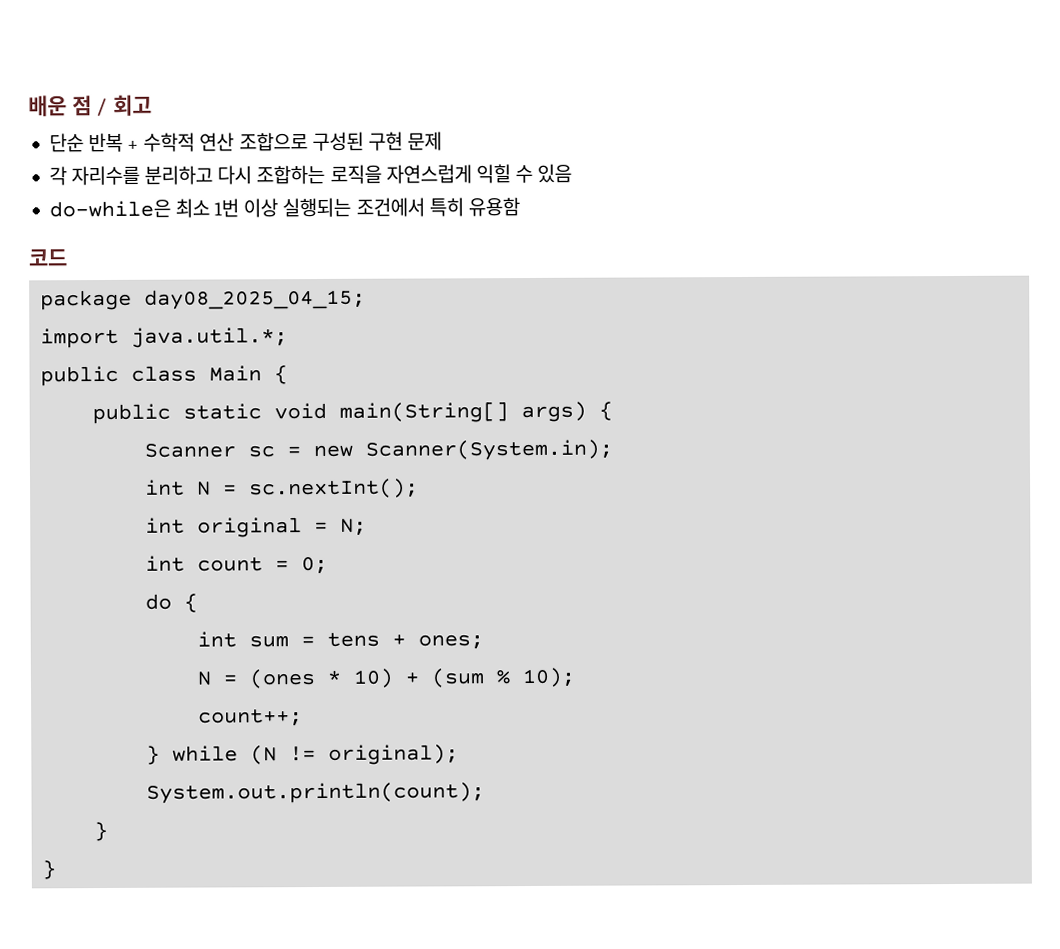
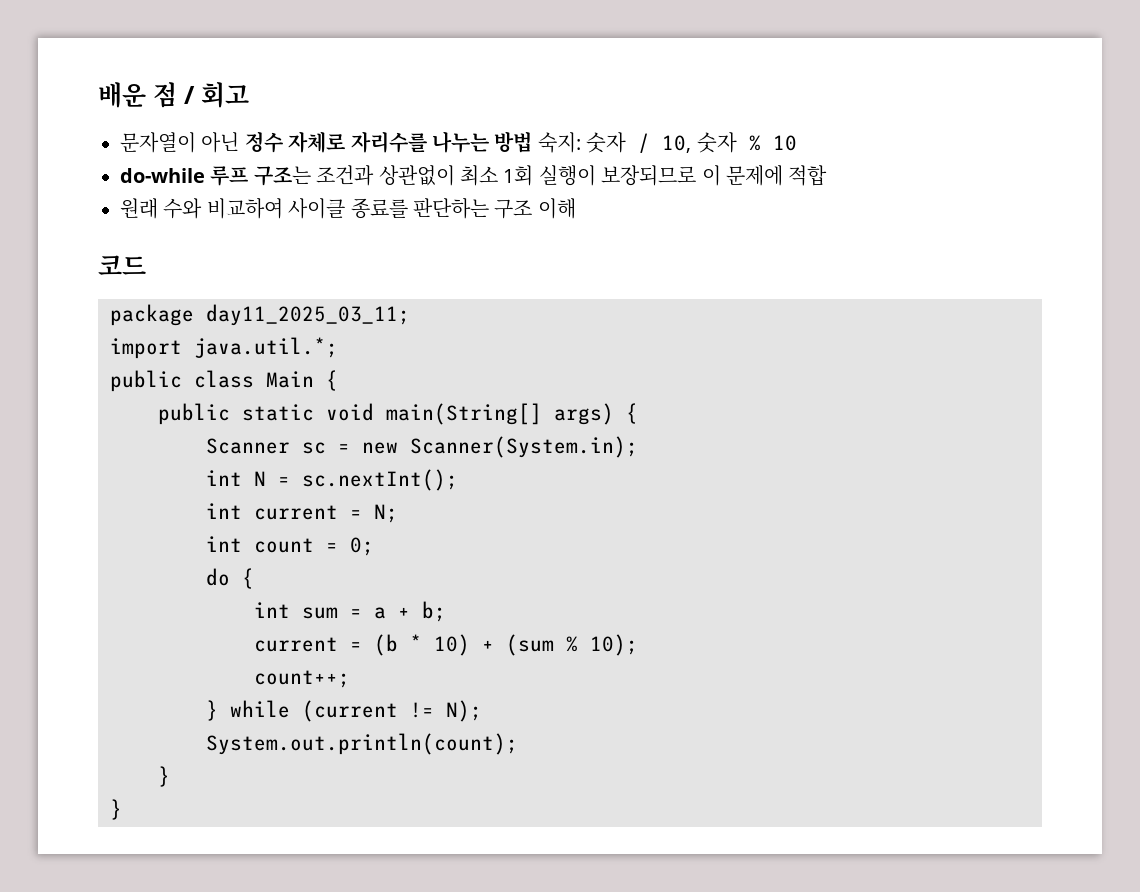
[48,131,442,153] [48,163,573,186] [48,197,520,219] 단순 반복 + 수학적 연산 조합으로 구성된 구현 문제 // 각 자리수를 분리하고 다시 조합하는 로직을 자연스럽게 익힐 수 있음 // do-while은 최소 1번 이상 실행되는 조건에서 특히 유용함 -> [120,131,797,153] [120,165,828,186] [120,198,576,219] 문자열이 아닌 정수 자체로 자리수를 나누는 방법 숙지: 숫자 / 10, 숫자 % 10 // do-while 루프 구조는 조건과 상관없이 최소 1회 실행이 보장되므로 이 문제에 적합 // 원래 수와 비교하여 사이클 종료를 판단하는 구조 이해
[144,288,367,310] day08_2025_04_15; -> [206,304,410,326] day11_2025_03_11;
[197,517,303,538] original -> [254,505,338,520] current
[327,632,485,650] [197,669,317,689] tens + ones; // N = (ones -> [374,601,446,622] [254,634,398,656] a + b; // current = (b
[250,744,460,765] (N != original); -> [302,700,482,722] (current != N);

